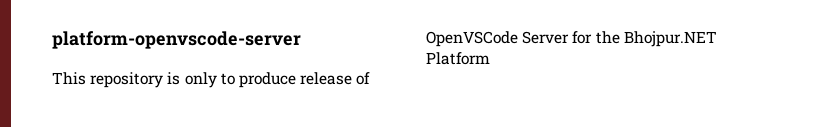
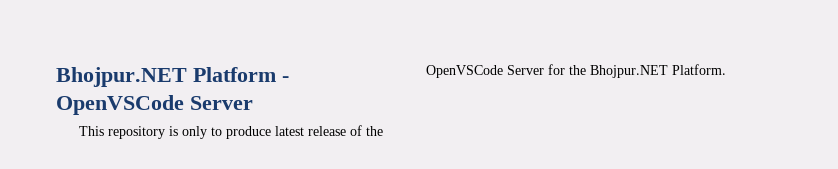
[52,31,301,49] platform-openvscode-server -> [56,67,289,87] [56,95,253,115] Bhojpur.NET Platform - OpenVSCode Server
(296, 80) none -> [275,126,305,136] latest
(371, 78) none -> [366,126,384,136] the
[426,52,490,65] Platform -> [672,64,726,75] Platform.

